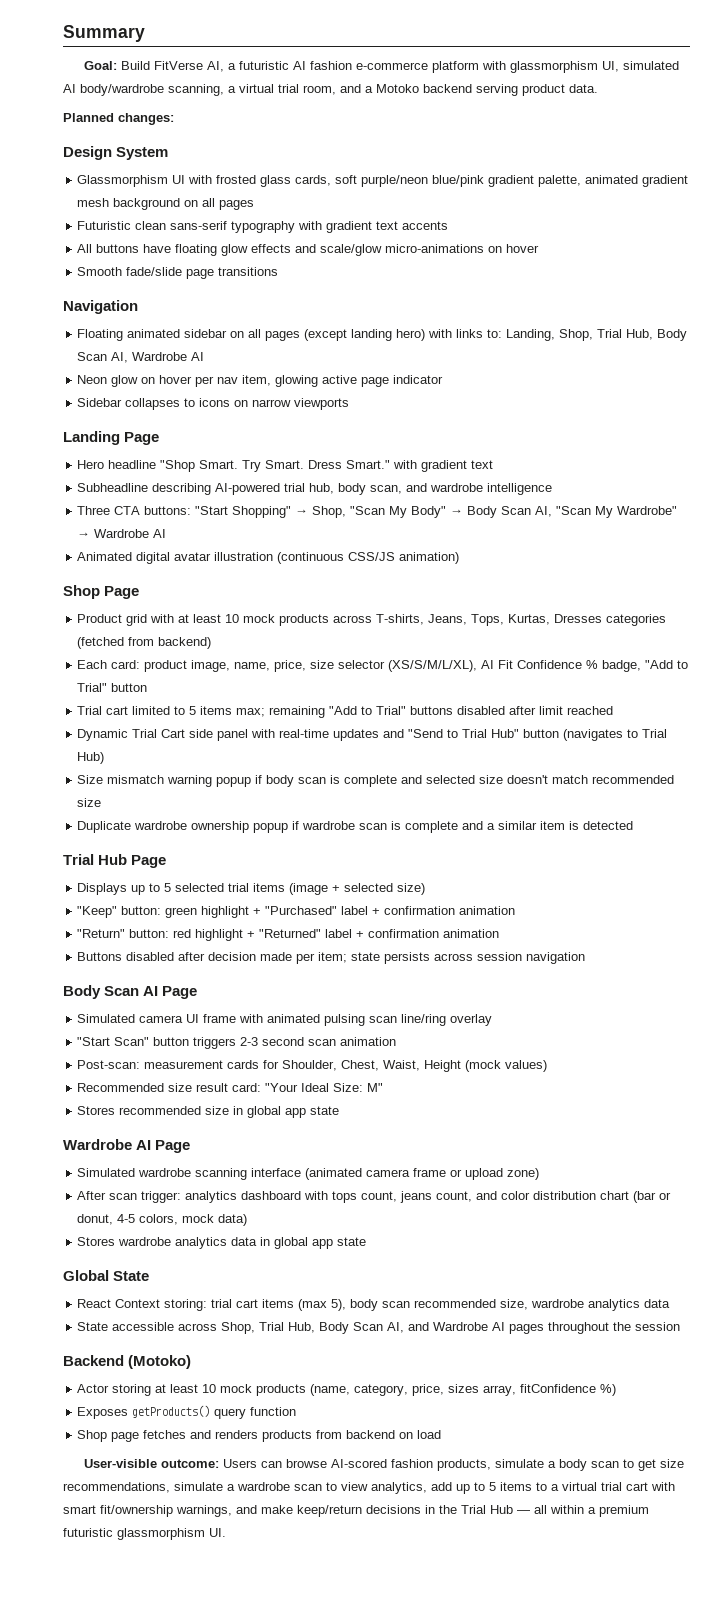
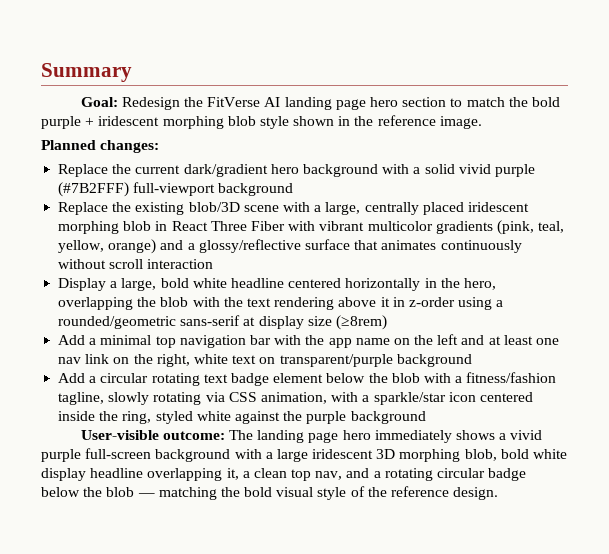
[121,61,680,73] [63,84,598,96] [63,113,174,125] [63,146,169,160] [77,175,689,187] [77,198,255,210] [77,221,449,233] [77,244,540,256] [77,267,279,279] [63,300,138,314] [77,329,688,341] [77,352,205,363] [77,375,444,387] [77,398,350,410] [63,431,160,445] [77,460,494,472] [77,483,553,495] [77,506,678,518] [77,529,167,538] [77,552,460,564] [63,585,140,599] [77,614,667,626] [77,637,212,649] [77,660,689,672] [77,683,148,692] [77,706,614,718] [77,729,668,741] [77,752,105,764] [77,775,675,787] [77,798,102,807] [77,821,634,833] [63,854,167,868] [77,883,426,895] [77,906,516,918] [77,929,500,941] [77,952,586,964] [63,985,198,999] [77,1014,493,1026] [77,1037,397,1049] [77,1060,548,1072] [77,1083,384,1092] [77,1106,340,1118] [63,1139,191,1153] [77,1168,540,1180] [77,1191,672,1203] [77,1214,248,1226] [77,1237,367,1249] [63,1270,150,1281] [77,1299,671,1311] [77,1322,681,1334] [63,1355,192,1369] [77,1384,617,1396] [77,1405,297,1419] [77,1430,442,1442] [84,1459,685,1471] [63,1482,675,1494] [63,1505,649,1517] [63,1528,226,1540] Build FitVerse AI, a futuristic AI fashion e-commerce platform with glassmorphism UI, simulated AI body/wardrobe scanning, a virtual trial room, and a Motoko backend serving product data. // Planned changes: // Design System // Glassmorphism UI with frosted glass cards, soft purple/neon blue/pink gradient palette, animated gradient mesh background on all pages // Futuristic clean sans-serif typography with gradient text accents // All buttons have floating glow effects and scale/glow micro-animations on hover // Smooth fade/slide page transitions // Navigation // Floating animated sidebar on all pages (except landing hero) with links to: Landing, Shop, Trial Hub, Body Scan AI, Wardrobe AI // Neon glow on hover per nav item, glowing active page indicator // Sidebar collapses to icons on narrow viewports // Landing Page // Hero headline "Shop Smart. Try Smart. Dress Smart." with gradient text // Subheadline describing AI-powered trial hub, body scan, and wardrobe intelligence // Three CTA buttons: "Start Shopping" → Shop, "Scan My Body" → Body Scan AI, "Scan My Wardrobe" → Wardrobe AI // Animated digital avatar illustration (continuous CSS/JS animation) // Shop Page // Product grid with at least 10 mock products across T-shirts, Jeans, Tops, Kurtas, Dresses categories (fetched from backend) // Each card: product image, name, price, size selector (XS/S/M/L/XL), AI Fit Confidence % badge, "Add to Trial" button // Trial cart limited to 5 items max; remaining "Add to Trial" buttons disabled after limit reached // Dynamic Trial Cart side panel with real-time updates and "Send to Trial Hub" button (navigates to Trial Hub) // Size mismatch warning popup if body scan is complete and selected size doesn't match recommended size // Duplicate wardrobe ownership popup if wardrobe scan is complete and a similar item is detected // Trial Hub Page // Displays up to 5 selected trial items (image + selected size) // "Keep" button: green highlight + "Purchased" label + confirmation animation // "Return" button: red highlight + "Returned" label + confirmation animation // Buttons disabled after decision made per item; state persists across session navigation // Body Scan AI Page // Simulated camera UI frame with animated pulsing scan line/ring overlay // "Start Scan" button triggers 2-3 second scan animation // Post-scan: measurement cards for Shoulder, Chest, Waist, Height (mock values) // Recommended size result card: "Your Ideal Size: M" // Stores recommended size in global app state // Wardrobe AI Page // Simulated wardrobe scanning interface (animated camera frame or upload zone) // After scan trigger: analytics dashboard with tops count, jeans count, and color distribution chart (bar or donut, 4-5 colors, mock data) // Stores wardrobe analytics data in global app state // Global State // React Context storing: trial cart items (max 5), body scan recommended size, wardrobe analytics data // State accessible across Shop, Trial Hub, Body Scan AI, and Wardrobe AI pages throughout the session // Backend (Motoko) // Actor storing at least 10 mock products (name, category, price, sizes array, fitConfidence %) // Exposes getProducts() query function // Shop page fetches and renders products from backend on load // User-visible outcome: Users can browse AI-scored fashion products, simulate a body scan to get size recommendations, simulate a wardrobe scan to view analytics, add up to 5 items to a virtual trial cart with smart fit/ownership warnings, and make keep/return decisions in the Trial Hub — all within a premium futuristic glassmorphism UI. -> [121,97,560,110] [41,115,482,129] [41,140,160,153] [58,164,535,177] [58,182,294,197] [58,202,529,215] [58,220,565,235] [58,239,522,254] [58,259,214,269] [58,278,496,291] [58,297,504,310] [58,315,387,330] [58,334,560,348] [58,354,472,367] [58,372,557,386] [58,392,533,405] [58,411,426,424] [80,430,543,443] [41,448,568,462] [41,468,527,481] [41,486,499,500] Redesign the FitVerse AI landing page hero section to match the bold purple + iridescent morphing blob style shown in the reference image. // Planned changes: // Replace the current dark/gradient hero background with a solid vivid purple (#7B2FFF) full-viewport background // Replace the existing blob/3D scene with a large, centrally placed iridescent morphing blob in React Three Fiber with vibrant multicolor gradients (pink, teal, yellow, orange) and a glossy/reflective surface that animates continuously without scroll interaction // Display a large, bold white headline centered horizontally in the hero, overlapping the blob with the text rendering above it in z-order using a rounded/geometric sans-serif at display size (≥8rem) // Add a minimal top navigation bar with the app name on the left and at least one nav link on the right, white text on transparent/purple background // Add a circular rotating text badge element below the blob with a fitness/fashion tagline, slowly rotating via CSS animation, with a sparkle/star icon centered inside the ring, styled white against the purple background // User-visible outcome: The landing page hero immediately shows a vivid purple full-screen background with a large iridescent 3D morphing blob, bold white display headline overlapping it, a clean top nav, and a rotating circular badge below the blob — matching the bold visual style of the reference design.

